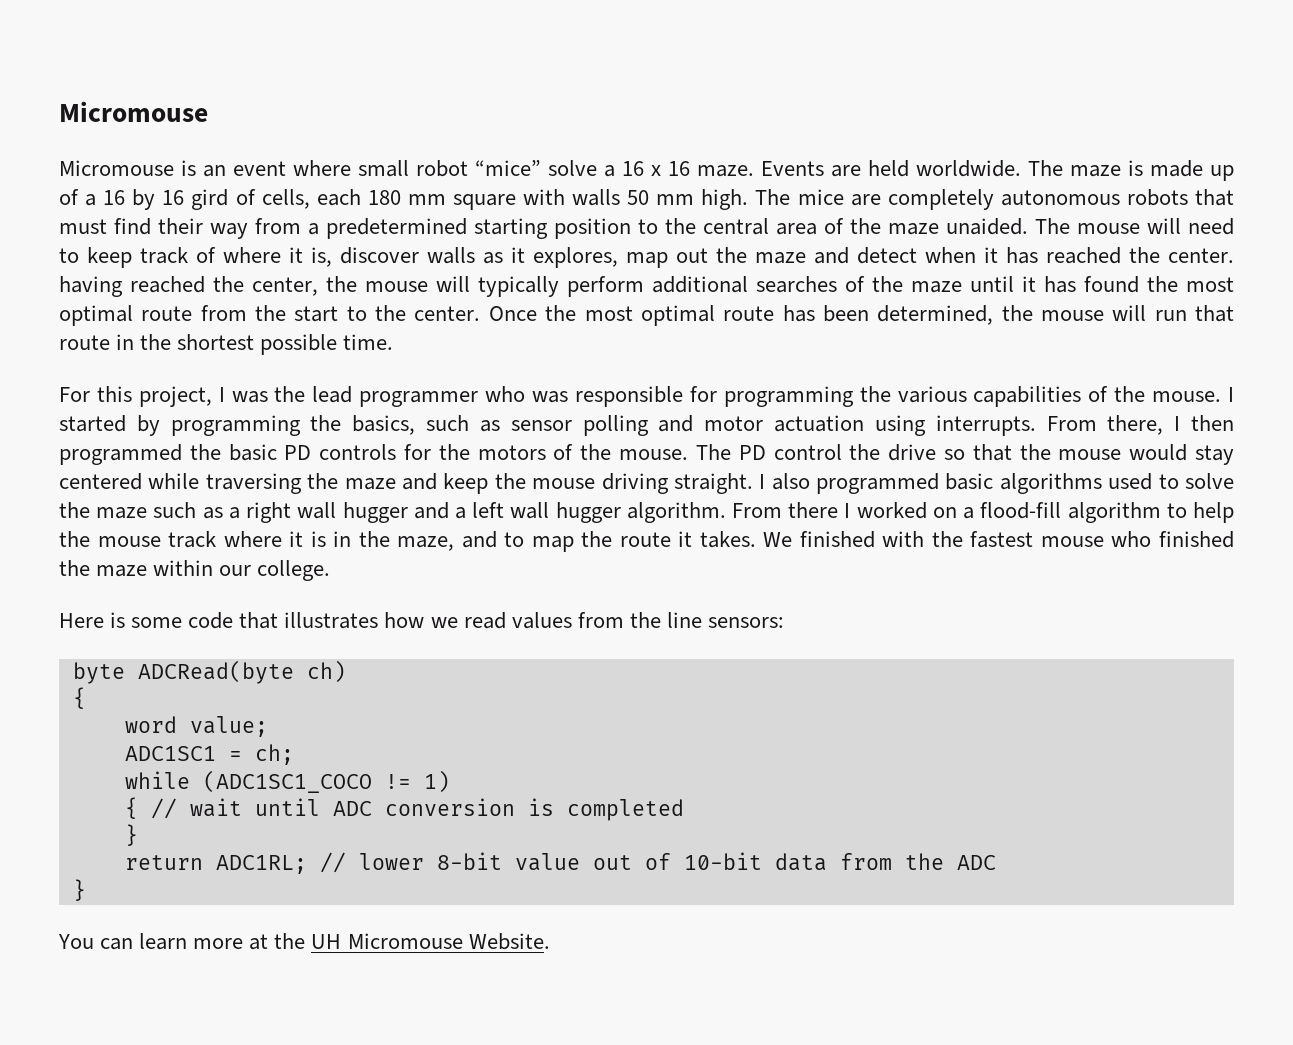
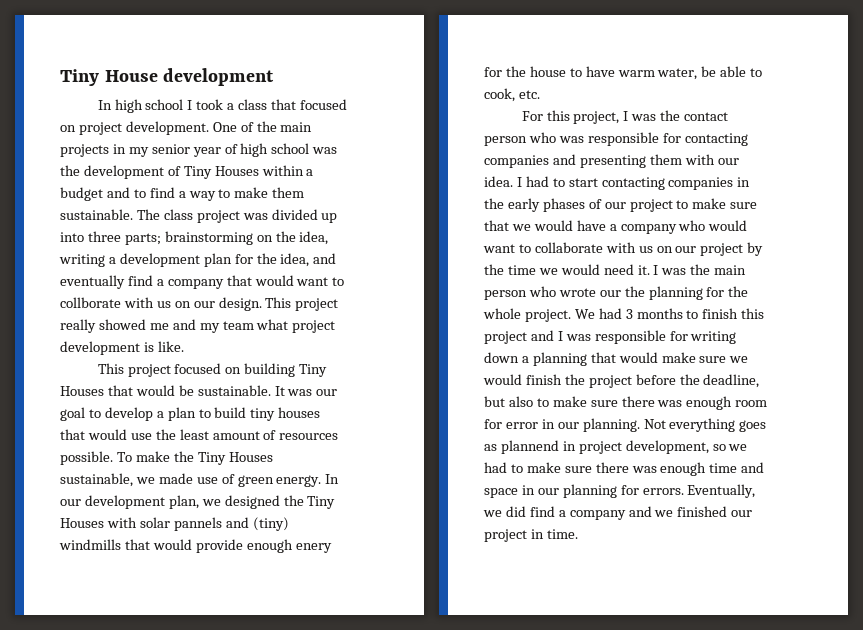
[59,101,208,122] [59,160,1234,181] [59,189,1234,210] [59,218,1234,239] [59,247,1234,268] [59,276,1234,297] [59,305,1234,326] [59,334,394,355] Micromouse // Micromouse is an event where small robot “mice” solve a 16 x 16 maze. Events are held worldwide. The maze is made up of a 16 by 16 gird of cells, each 180 mm square with walls 50 mm high. The mice are completely autonomous robots that must find their way from a predetermined starting position to the central area of the maze unaided. The mouse will need to keep track of where it is, discover walls as it explores, map out the maze and detect when it has reached the center. having reached the center, the mouse will typically perform additional searches of the maze until it has found the most optimal route from the start to the center. Once the most optimal route has been determined, the mouse will run that route in the shortest possible time. -> [60,68,275,86] [97,99,347,113] [60,121,313,135] [60,143,338,157] [60,165,314,179] [60,187,305,201] [60,209,338,223] [60,231,329,245] [59,253,337,267] [60,275,345,289] [60,297,339,311] [60,319,336,333] [60,341,184,355] [97,363,328,377] [60,385,338,396] [60,407,321,421] [60,429,339,440] [60,451,273,465] [60,473,340,487] [60,495,336,509] [60,517,289,531] [59,539,332,553] [484,66,763,80] [484,88,540,102] Tiny House development // In high school I took a class that focused on project development. One of the main projects in my senior year of high school was the development of Tiny Houses within a budget and to find a way to make them sustainable. The class project was divided up into three parts; brainstorming on the idea, writing a development plan for the idea, and eventually find a company that would want to collborate with us on our design. This project really showed me and my team what project development is like. // This project focused on building Tiny Houses that would be sustainable. It was our goal to develop a plan to build tiny houses that would use the least amount of resources possible. To make the Tiny Houses sustainable, we made use of green energy. In our development plan, we designed the Tiny Houses with solar pannels and (tiny) windmills that would provide enough enery for the house to have warm water, be able to cook, etc.
[312,386,479,407] lead programmer -> [684,112,729,121] [484,136,527,146] contact person
[723,386,1234,407] [59,415,1235,436] [59,444,1235,465] [59,473,1234,494] [59,502,1234,523] [59,531,1234,552] [59,560,331,581] [59,612,784,629] [72,660,346,684] [72,687,86,709] [124,716,268,737] [124,744,294,765] [124,770,450,793] [124,797,684,821] [124,824,138,846] [124,852,996,874] [72,879,86,901] [58,933,550,950] programming the various capabilities of the mouse. I started by programming the basics, such as sensor polling and motor actuation using interrupts. From there, I then programmed the basic PD controls for the motors of the mouse. The PD control the drive so that the mouse would stay centered while traversing the maze and keep the mouse driving straight. I also programmed basic algorithms used to solve the maze such as a right wall hugger and a left wall hugger algorithm. From there I worked on a flood-fill algorithm to help the mouse track where it is in the maze, and to map the route it takes. We finished with the fastest mouse who finished the maze within our college. // Here is some code that illustrates how we read values from the line sensors: // byte ADCRead(byte ch) // { // word value; // ADC1SC1 = ch; // while (ADC1SC1_COCO != 1) // { // wait until ADC conversion is completed // } // return ADC1RL; // lower 8-bit value out of 10-bit data from the ADC // } // You can learn more at the UH Micromouse Website. -> [684,133,748,146] [484,154,739,168] [484,176,751,190] [484,198,758,212] [484,220,748,234] [483,242,764,256] [484,264,747,275] [484,286,749,300] [483,308,765,322] [484,330,737,344] [484,352,749,366] [483,374,760,388] [484,396,768,410] [484,418,767,432] [484,440,748,454] [484,462,765,476] [484,484,756,498] [483,506,753,520] [484,529,578,542] contacting companies and presenting them with our idea. I had to start contacting companies in the early phases of our project to make sure that we would have a company who would want to collaborate with us on our project by the time we would need it. I was the main person who wrote our the planning for the whole project. We had 3 months to finish this project and I was responsible for writing down a planning that would make sure we would finish the project before the deadline, but also to make sure there was enough room for error in our planning. Not everything goes as plannend in project development, so we had to make sure there was enough time and space in our planning for errors. Eventually, we did find a company and we finished our project in time.

